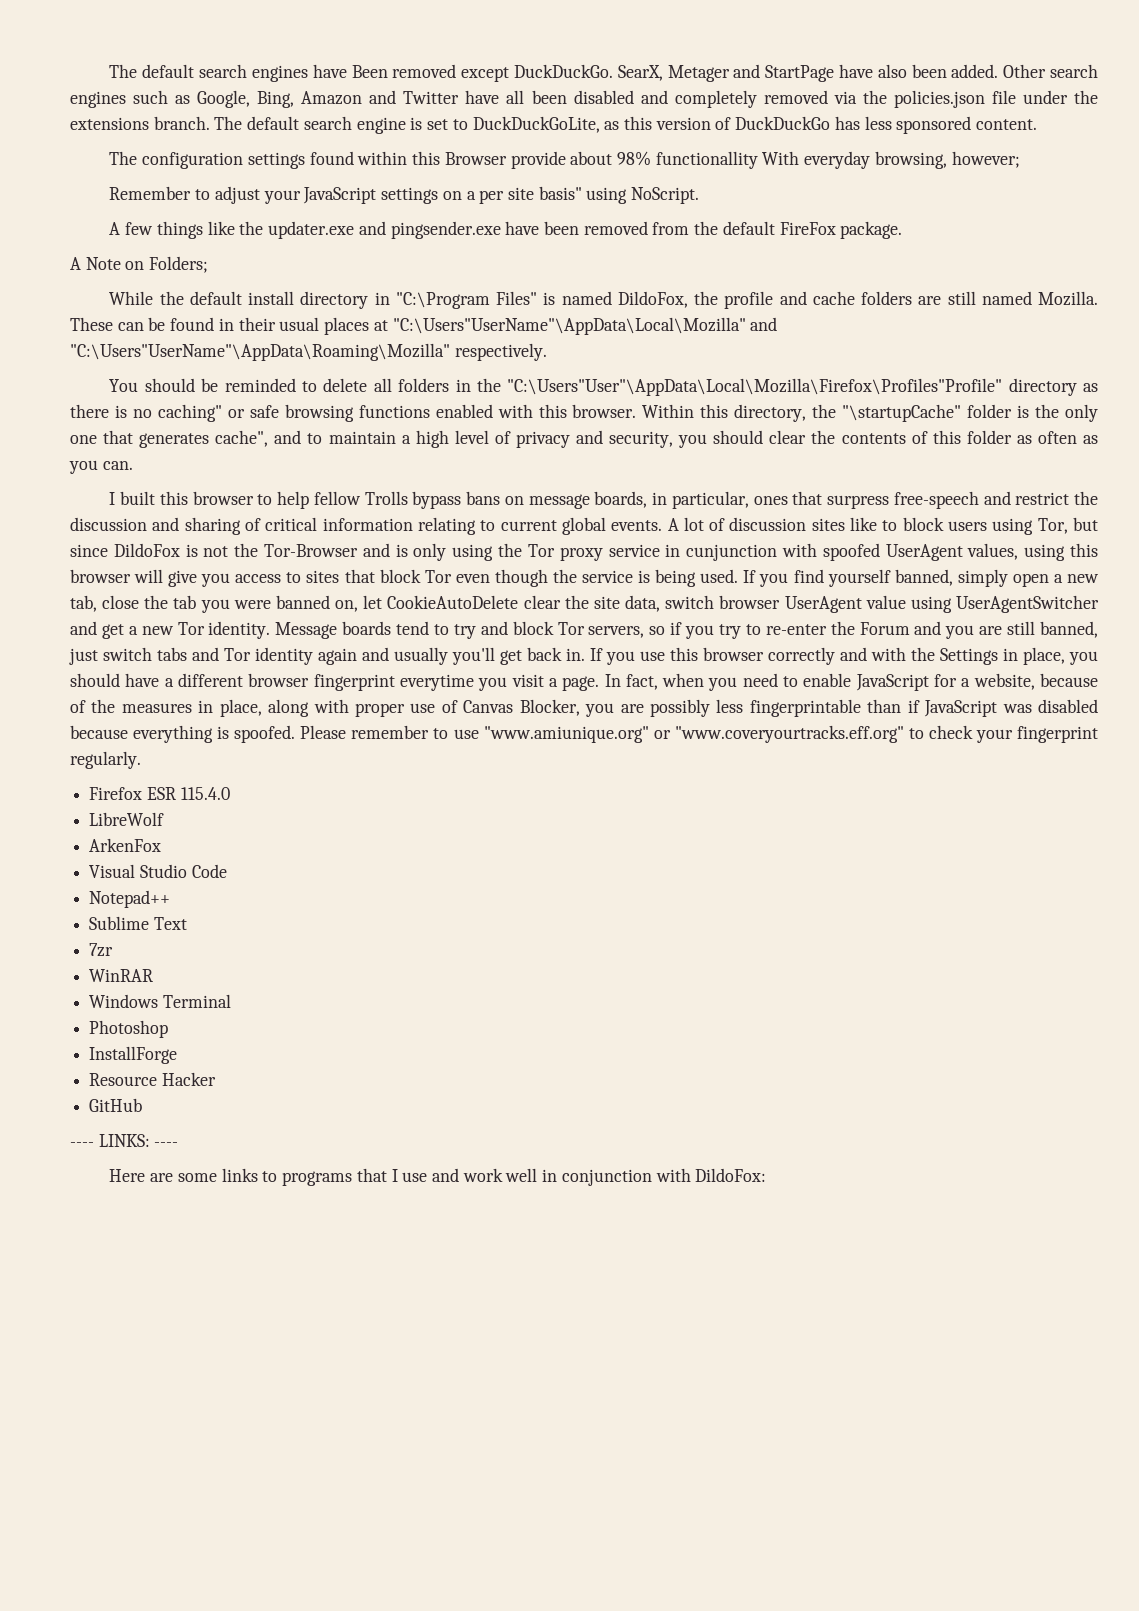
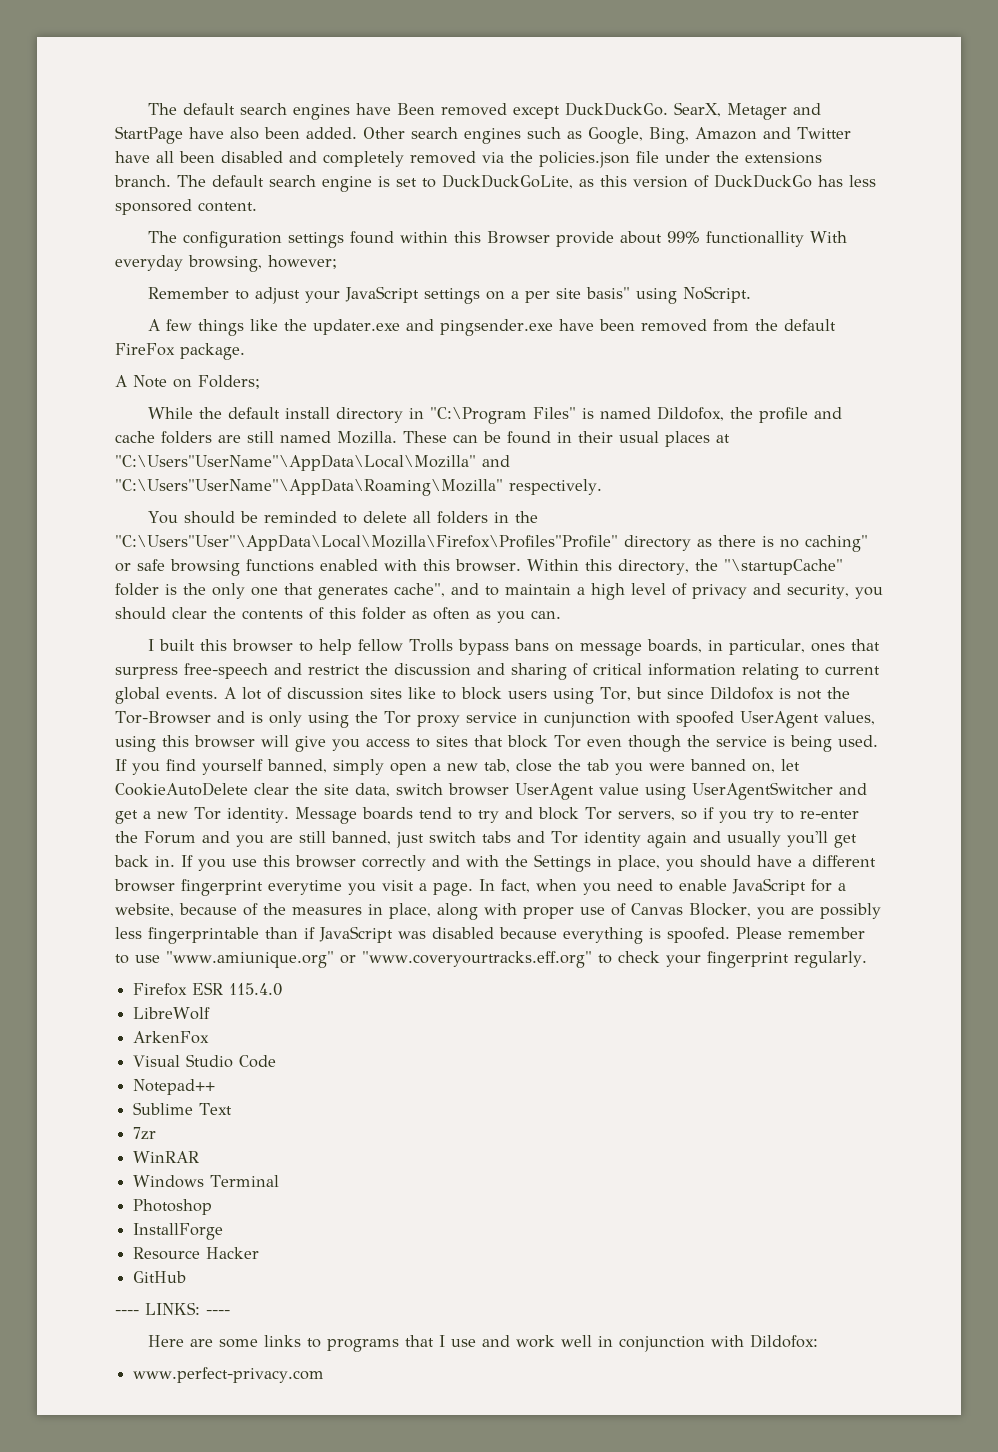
[617,151,652,166] 98% -> [667,231,701,244] 99%
[617,291,688,308] DildoFox, -> [657,406,725,421] Dildofox,
[113,543,180,557] DildoFox -> [709,686,774,700] Dildofox
[695,1168,767,1182] DildoFox: -> [750,1334,819,1348] [133,1367,325,1383] Dildofox: // www.perfect-privacy.com

